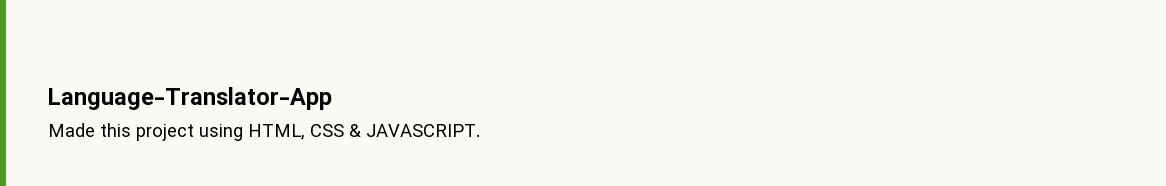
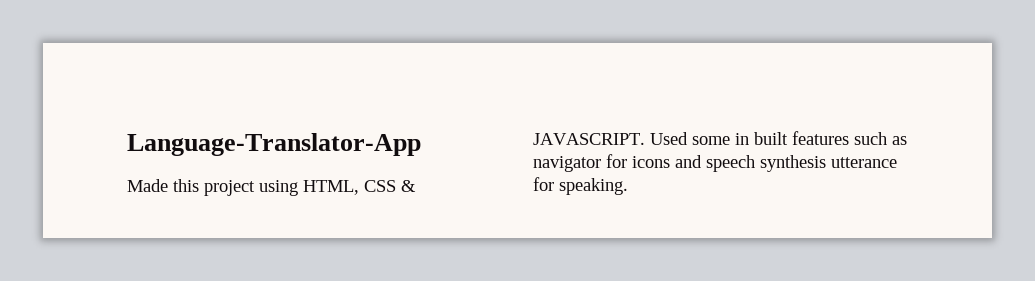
(480, 130) none -> [650,131,907,145] [533,154,897,172] [533,177,628,195] Used some in built features such as navigator for icons and speech synthesis utterance for speaking.

